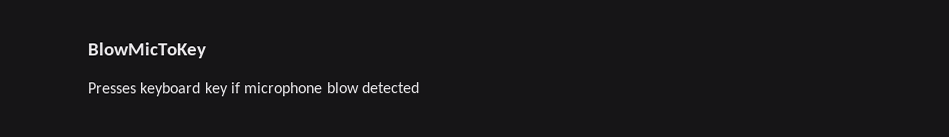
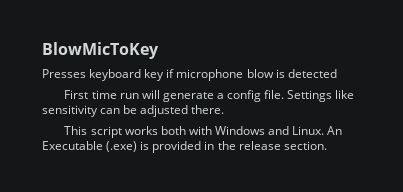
(360, 88) none -> [275,69,285,78] is
(420, 88) none -> [64,90,355,102] [42,105,225,117] [64,126,343,138] [42,141,327,153] // First time run will generate a config file. Settings like sensitivity can be adjusted there. // This script works both with Windows and Linux. An Executable (.exe) is provided in the release section.

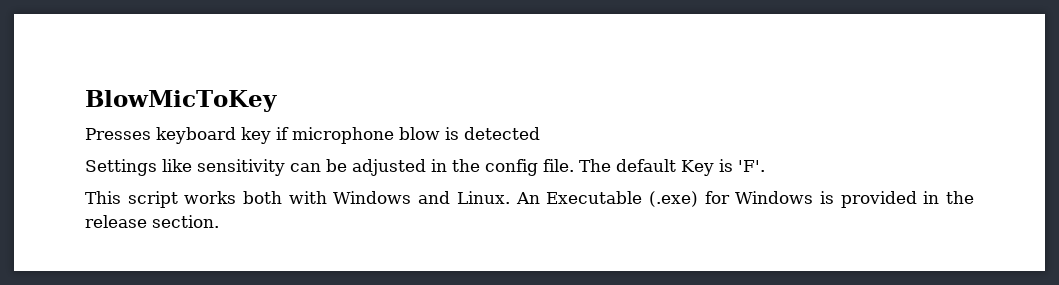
[64,90,285,102] First time run will generate a config file. -> (540, 133) none
[191,105,225,114] there. -> [431,159,765,176] in the config file. The default Key is 'F'.
(138, 146) none -> [704,191,814,204] for Windows

